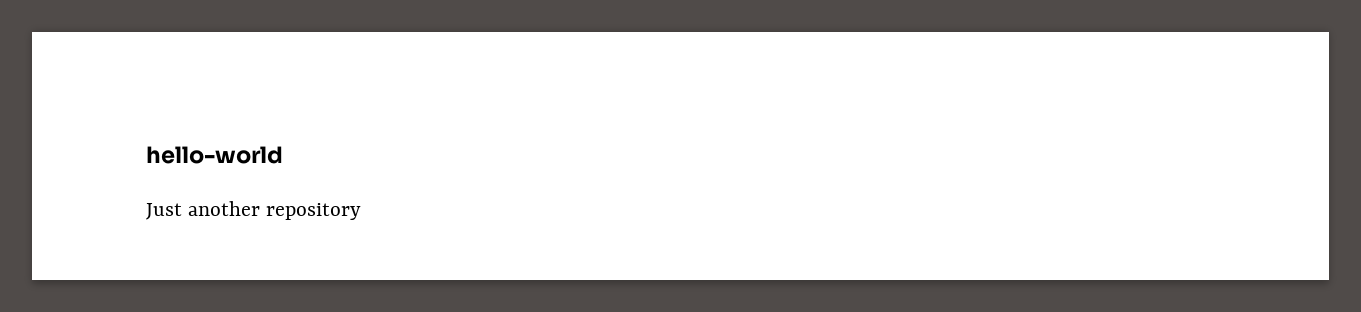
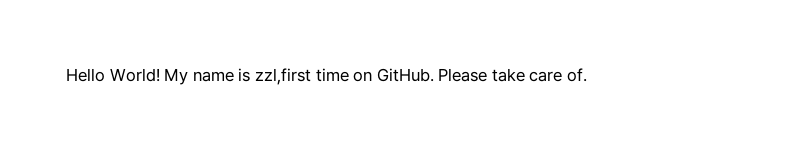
[146,146,283,164] [146,201,362,220] hello-world // Just another repository -> [66,68,588,85] Hello World! My name is zzl,first time on GitHub. Please take care of.

